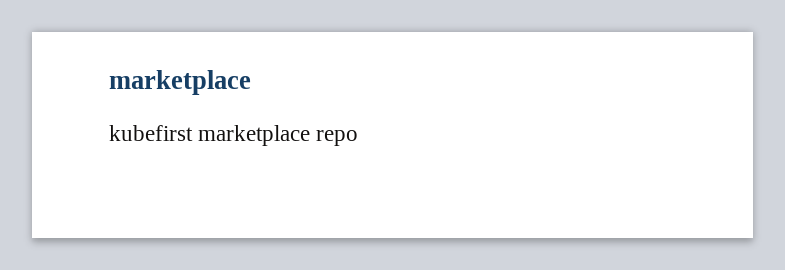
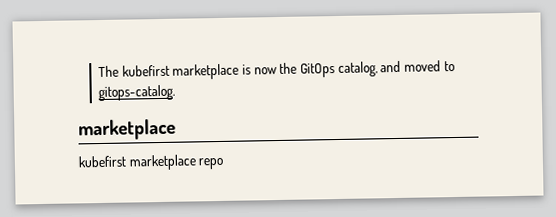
(109, 82) none -> [98,60,455,80] [98,84,176,102] The kubefirst marketplace is now the GitOps catalog, and moved to gitops-catalog. //

